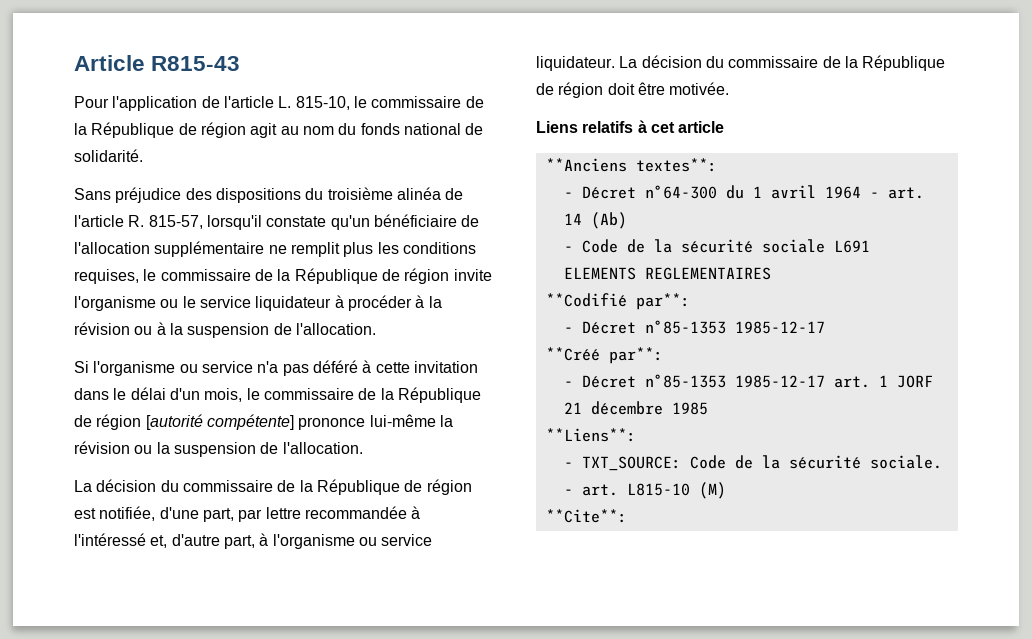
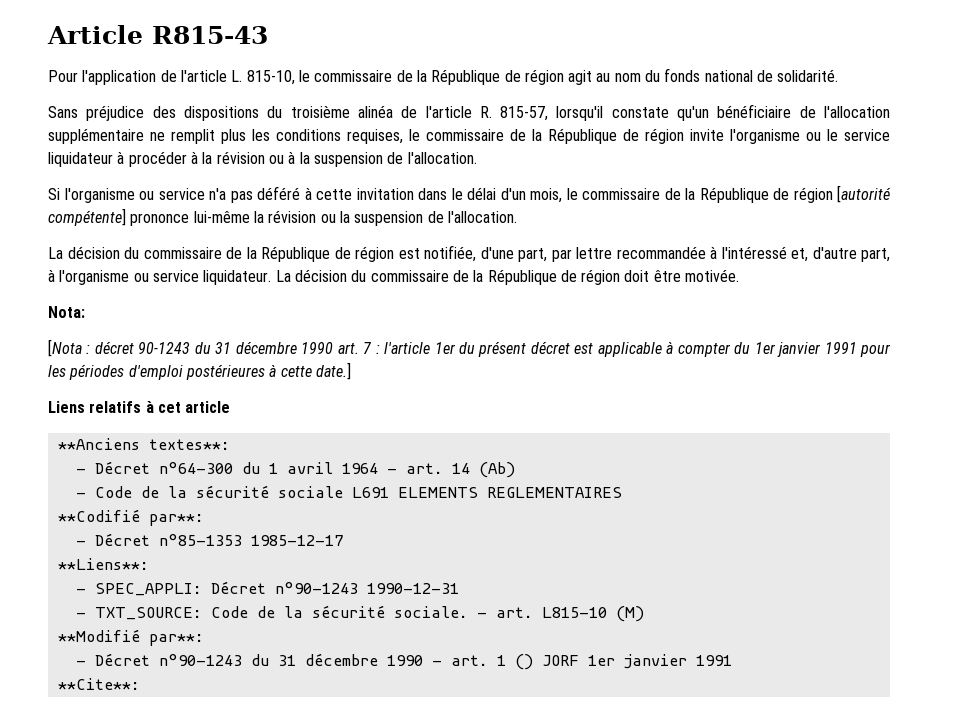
(730, 88) none -> [48,306,85,318] [48,339,892,357] [48,362,351,380] // Nota: // [Nota : décret 90-1243 du 31 décembre 1990 art. 7 : l'article 1er du présent décret est applicable à compter du 1er janvier 1991 pour les périodes d'emploi postérieures à cette date.]
[545,347,663,364] [563,374,933,388] [563,401,708,415] [545,428,636,442] **Créé par**: // - Décret n°85-1353 1985-12-17 art. 1 JORF 21 décembre 1985 // **Liens**: -> [57,558,149,570] [75,581,459,596] **Liens**: // - SPEC_APPLI: Décret n°90-1243 1990-12-31
(726, 490) none -> [57,629,204,646] [75,653,732,670] // **Modifié par**: // - Décret n°90-1243 du 31 décembre 1990 - art. 1 () JORF 1er janvier 1991

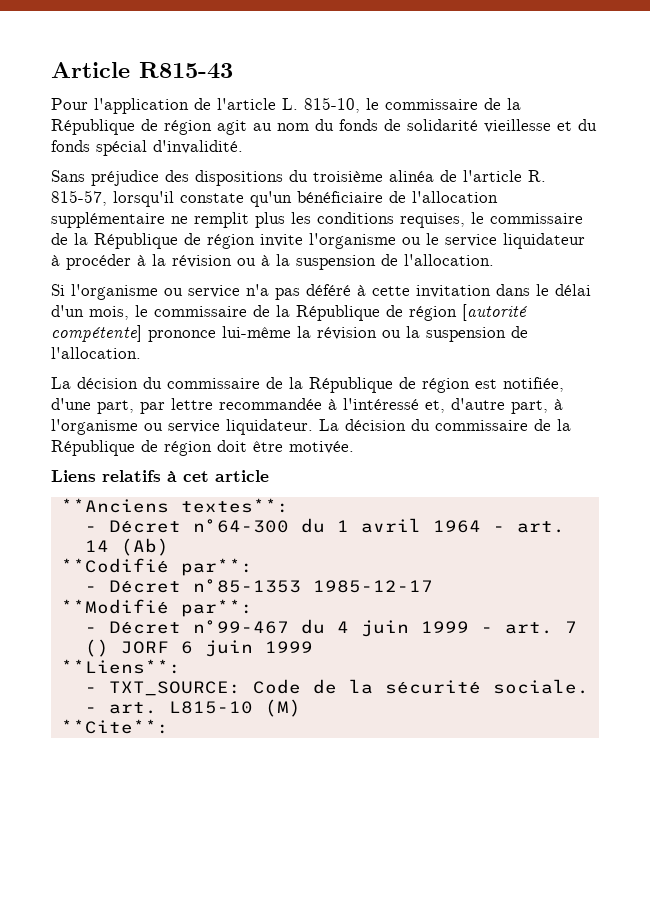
[704,69,839,82] national de solidarité. -> [384,119,597,133] [51,140,243,156] de solidarité vieillesse et du fonds spécial d'invalidité.
[48,306,85,318] [48,339,892,357] [48,362,351,380] // Nota: // [Nota : décret 90-1243 du 31 décembre 1990 art. 7 : l'article 1er du présent décret est applicable à compter du 1er janvier 1991 pour les périodes d'emploi postérieures à cette date.] -> (354, 447) none
[75,485,622,498] // - Code de la sécurité sociale L691 ELEMENTS REGLEMENTAIRES -> (169, 547) none
[57,558,149,570] [75,581,459,596] **Liens**: // - SPEC_APPLI: Décret n°90-1243 1990-12-31 -> [60,599,253,617] [84,619,577,637] [84,639,313,657] [60,659,181,674] **Modifié par**: // - Décret n°99-467 du 4 juin 1999 - art. 7 () JORF 6 juin 1999 // **Liens**:
[57,629,204,646] [75,653,732,670] // **Modifié par**: // - Décret n°90-1243 du 31 décembre 1990 - art. 1 () JORF 1er janvier 1991 -> (301, 708) none

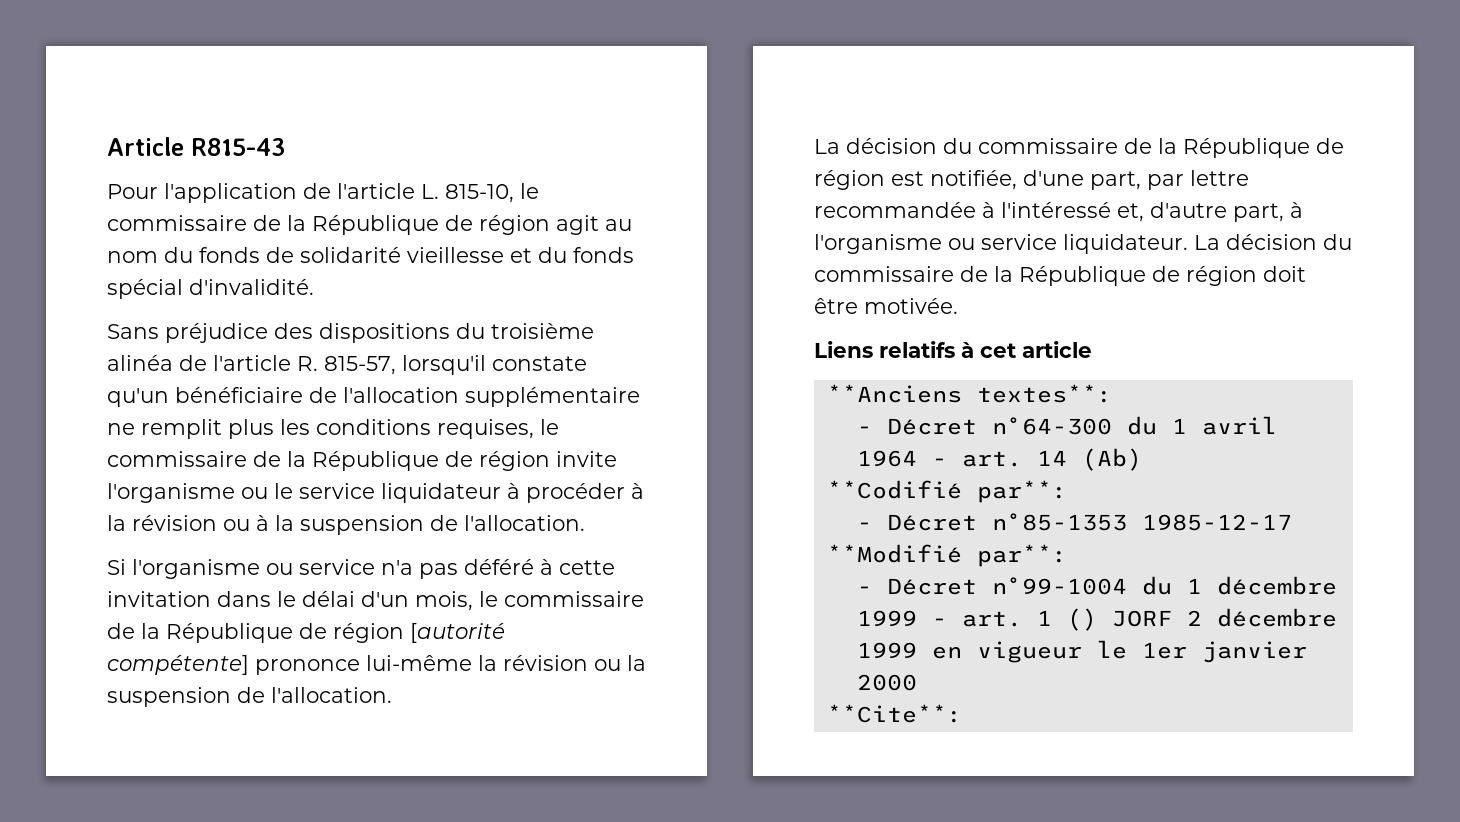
[192,619,409,637] n°99-467 du 4 juin -> [991,576,1337,595] n°99-1004 du 1 décembre
[564,621,577,633] 7 -> [1036,610,1052,626] 1
[180,640,313,657] [60,659,181,674] [84,679,589,696] [84,699,301,717] 6 juin 1999 // **Liens**: // - TXT_SOURCE: Code de la sécurité sociale. - art. L815-10 (M) -> [1186,608,1337,627] [856,640,1307,663] [856,674,917,691] 2 décembre 1999 en vigueur le 1er janvier 2000

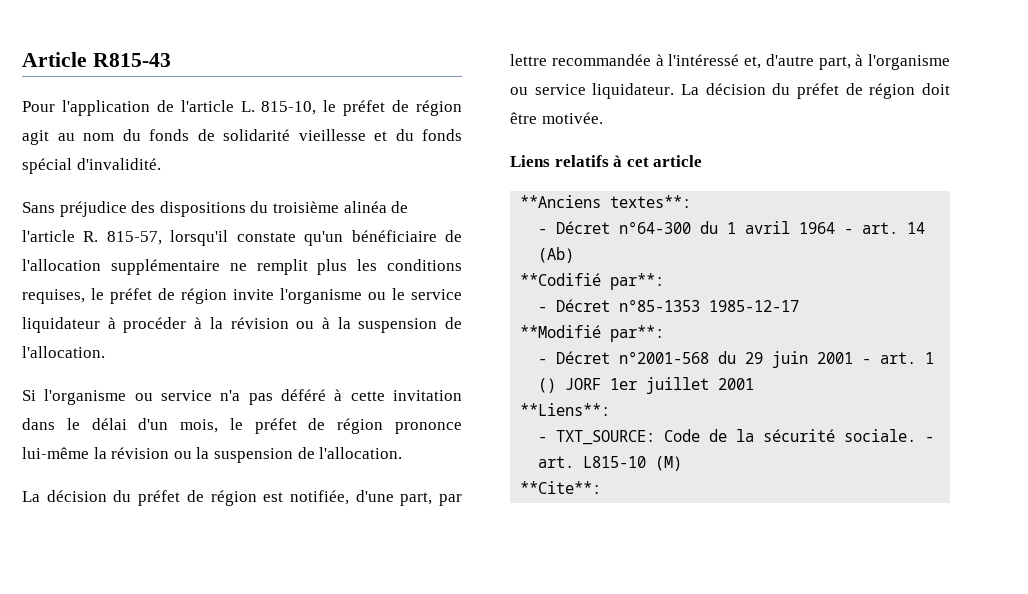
[107,215,439,235] commissaire de la République -> [343,100,386,116] préfet
[107,451,439,471] commissaire de la République -> [110,288,152,304] préfet
[504,591,644,607] [107,623,505,643] [107,655,249,675] commissaire de la République de région [autorité compétente] -> [254,418,384,434] préfet de région
[978,138,1310,158] commissaire de la République -> [138,490,181,506] préfet
[814,266,1146,286] commissaire de la République -> [797,83,839,99] préfet
[991,576,1337,595] [856,610,917,626] n°99-1004 du 1 décembre 1999 -> [619,351,854,368] n°2001-568 du 29 juin 2001
[1186,608,1337,627] [856,640,1307,663] [856,674,917,691] 2 décembre 1999 en vigueur le 1er janvier 2000 -> [610,377,755,394] [520,403,611,416] [538,429,935,445] [538,456,683,471] 1er juillet 2001 // **Liens**: // - TXT_SOURCE: Code de la sécurité sociale. - art. L815-10 (M)

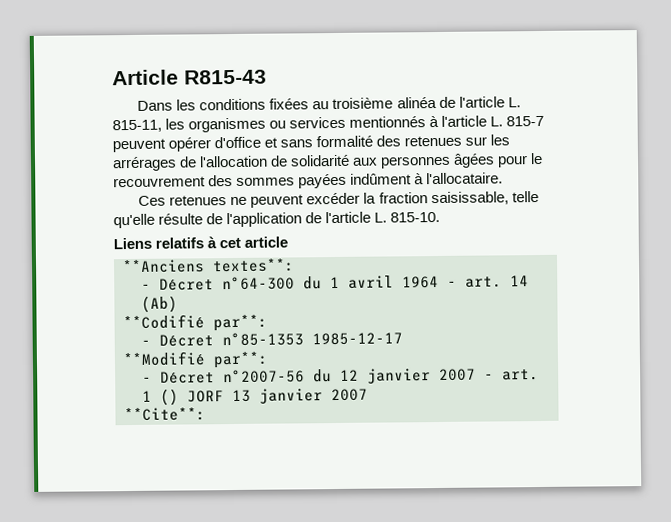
[22,100,463,116] [22,129,462,145] [22,158,161,174] [22,201,409,217] [22,230,462,246] [22,259,462,275] [22,288,462,304] [22,317,462,333] [22,346,105,358] [22,389,462,405] [22,418,462,434] [22,447,403,463] [22,490,462,506] [510,54,950,70] [510,83,950,99] [510,112,603,124] Pour l'application de l'article L. 815-10, le préfet de région agit au nom du fonds de solidarité vieillesse et du fonds spécial d'invalidité. // Sans préjudice des dispositions du troisième alinéa de l'article R. 815-57, lorsqu'il constate qu'un bénéficiaire de l'allocation supplémentaire ne remplit plus les conditions requises, le préfet de région invite l'organisme ou le service liquidateur à procéder à la révision ou à la suspension de l'allocation. // Si l'organisme ou service n'a pas déféré à cette invitation dans le délai d'un mois, le préfet de région prononce lui-même la révision ou la suspension de l'allocation. // La décision du préfet de région est notifiée, d'une part, par lettre recommandée à l'intéressé et, d'autre part, à l'organisme ou service liquidateur. La décision du préfet de région doit être motivée. -> [137,96,521,111] [112,115,545,133] [112,134,511,153] [112,152,544,172] [113,172,504,189] [138,191,539,208] [113,211,441,229] Dans les conditions fixées au troisième alinéa de l'article L. 815-11, les organismes ou services mentionnés à l'article L. 815-7 peuvent opérer d'office et sans formalité des retenues sur les arrérages de l'allocation de solidarité aux personnes âgées pour le recouvrement des sommes payées indûment à l'allocataire. // Ces retenues ne peuvent excéder la fraction saisissable, telle qu'elle résulte de l'application de l'article L. 815-10.
[619,351,854,368] n°2001-568 du 29 juin 2001 -> [223,368,476,384] n°2007-56 du 12 janvier 2007
[610,377,755,394] [520,403,611,416] [538,429,935,445] [538,456,683,471] 1er juillet 2001 // **Liens**: // - TXT_SOURCE: Code de la sécurité sociale. - art. L815-10 (M) -> [232,388,368,404] 13 janvier 2007

